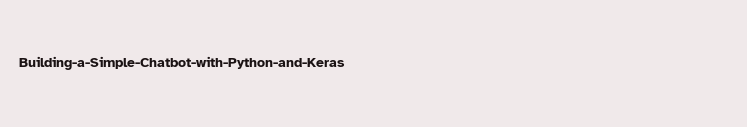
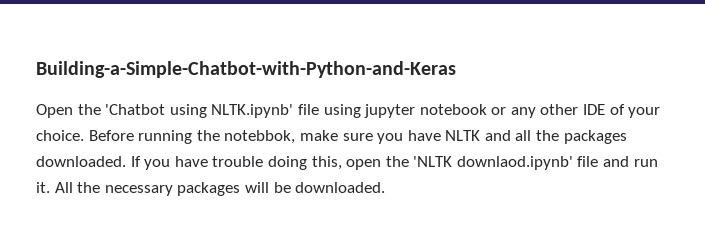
(345, 63) none -> [36,104,661,118] [36,130,627,144] [36,156,658,170] [36,182,386,196] // Open the 'Chatbot using NLTK.ipynb' file using jupyter notebook or any other IDE of your choice. Before running the notebbok, make sure you have NLTK and all the packages downloaded. If you have trouble doing this, open the 'NLTK downlaod.ipynb' file and run it. All the necessary packages will be downloaded.

